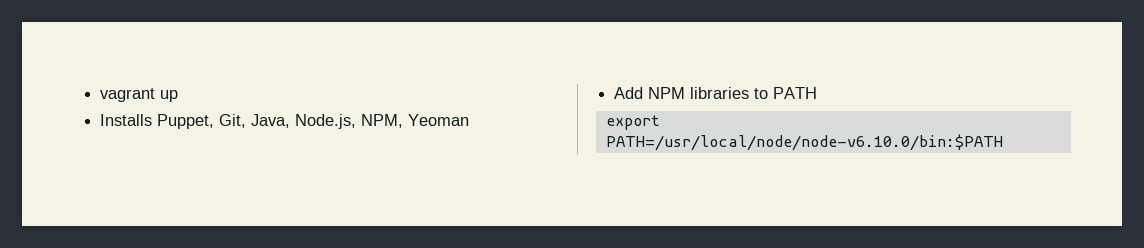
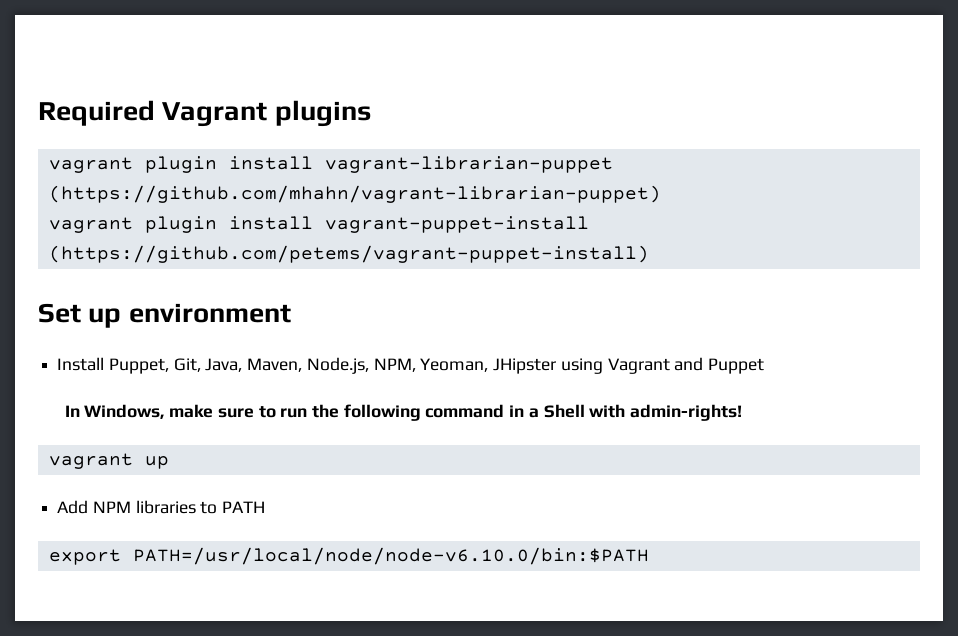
[100,88,179,102] [100,114,153,126] vagrant up // Installs -> [38,100,371,127] [48,156,613,173] [48,185,661,203] [48,216,589,233] [48,245,649,263] [38,303,291,328] [57,357,105,371] Required Vagrant plugins // vagrant plugin install vagrant-librarian-puppet (https://github.com/mhahn/vagrant-librarian-puppet) // vagrant plugin install vagrant-puppet-install (https://github.com/petems/vagrant-puppet-install) // Set up environment // Install
(291, 121) none -> [247,358,303,372] Maven,
[408,114,470,126] Yeoman -> [420,357,764,374] [64,404,743,421] [48,453,169,469] Yeoman, JHipster using Vagrant and Puppet // In Windows, make sure to run the following command in a Shell with admin-rights! // vagrant up

